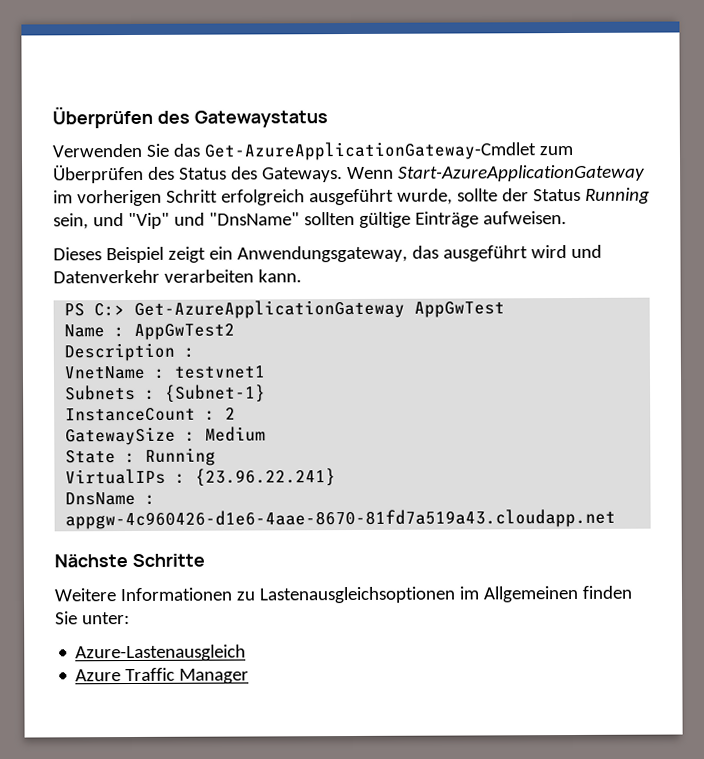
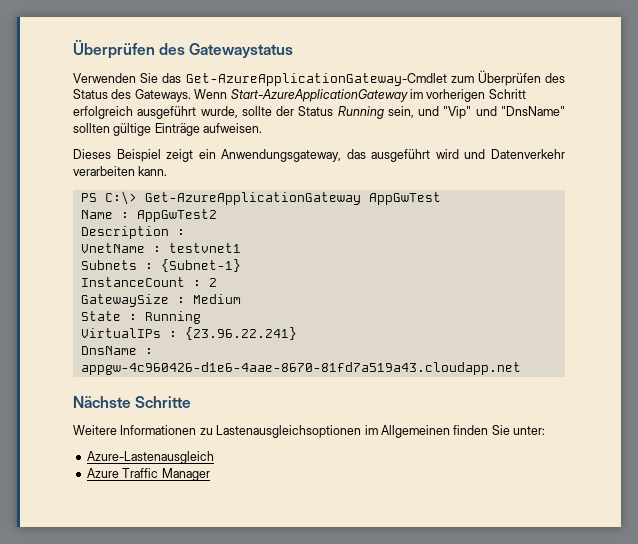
[94,303,126,317] C:> -> [104,191,137,205] C:\>

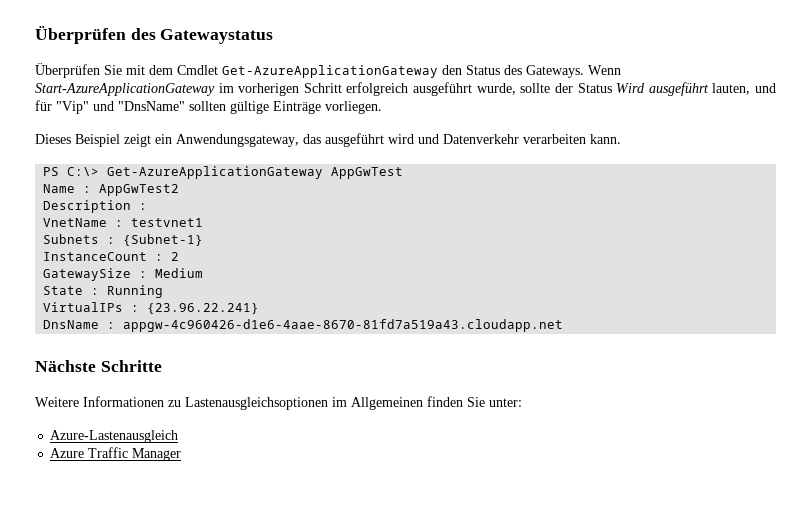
[73,70,565,86] Verwenden Sie das Get-AzureApplicationGateway-Cmdlet zum Überprüfen des -> [35,63,462,78] Überprüfen Sie mit dem Cmdlet Get-AzureApplicationGateway den
[337,106,440,119] Running sein, und -> [616,82,777,96] [35,100,52,111] Wird ausgeführt lauten, und für
[203,123,263,133] aufweisen. -> [325,101,382,114] vorliegen.

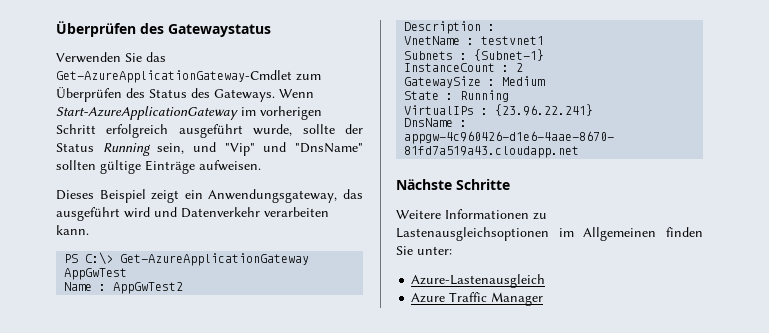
[35,63,462,78] Überprüfen Sie mit dem Cmdlet Get-AzureApplicationGateway den -> [56,52,166,63] [56,70,321,83] [56,87,145,102] Verwenden Sie das Get-AzureApplicationGateway-Cmdlet zum Überprüfen des
[616,82,777,96] [35,100,52,111] Wird ausgeführt lauten, und für -> [102,142,216,156] Running sein, und
[325,101,382,114] vorliegen. -> [199,160,261,171] aufweisen.

